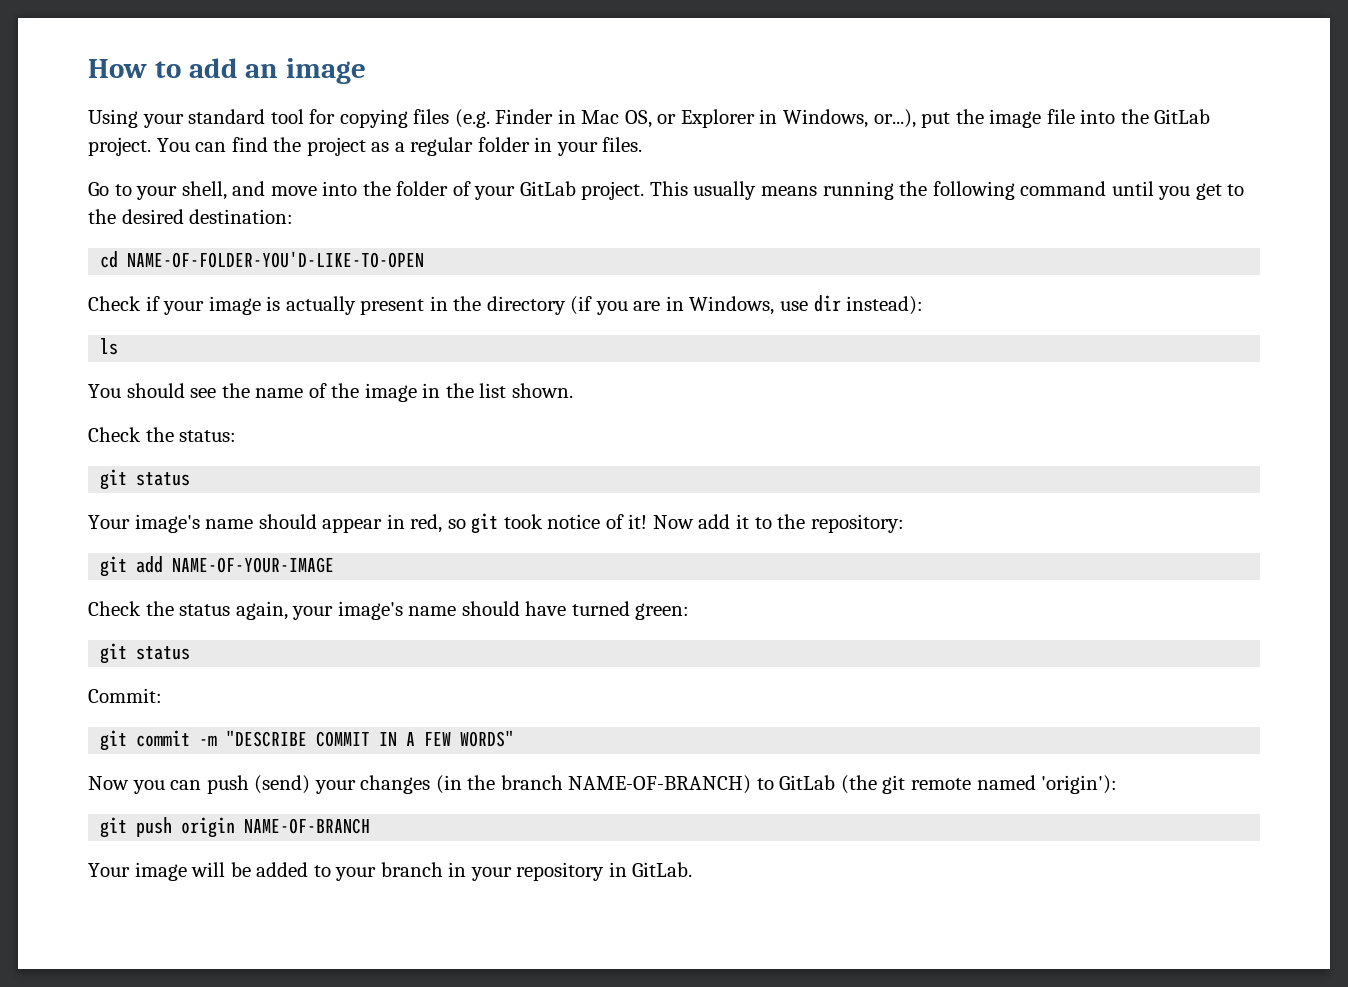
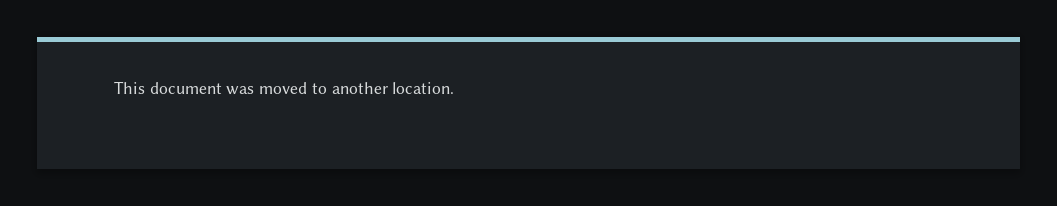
[88,58,367,84] [88,109,1211,128] [88,137,643,156] [88,181,1245,200] [88,209,294,224] [100,251,425,268] [88,295,924,315] [100,338,119,355] [88,383,573,402] [88,427,237,442] [100,469,191,490] [88,513,904,534] [100,556,335,577] [88,601,690,620] [100,643,191,664] [88,688,162,703] [100,730,515,751] [88,775,1118,794] [100,817,371,838] [88,862,693,881] How to add an image // Using your standard tool for copying files (e.g. Finder in Mac OS, or Explorer in Windows, or...), put the image file into the GitLab project. You can find the project as a regular folder in your files. // Go to your shell, and move into the folder of your GitLab project. This usually means running the following command until you get to the desired destination: // cd NAME-OF-FOLDER-YOU'D-LIKE-TO-OPEN // Check if your image is actually present in the directory (if you are in Windows, use dir instead): // ls // You should see the name of the image in the list shown. // Check the status: // git status // Your image's name should appear in red, so git took notice of it! Now add it to the repository: // git add NAME-OF-YOUR-IMAGE // Check the status again, your image's name should have turned green: // git status // Commit: // git commit -m "DESCRIBE COMMIT IN A FEW WORDS" // Now you can push (send) your changes (in the branch NAME-OF-BRANCH) to GitLab (the git remote named 'origin'): // git push origin NAME-OF-BRANCH // Your image will be added to your branch in your repository in GitLab. -> [114,81,455,95] This document was moved to another location.

